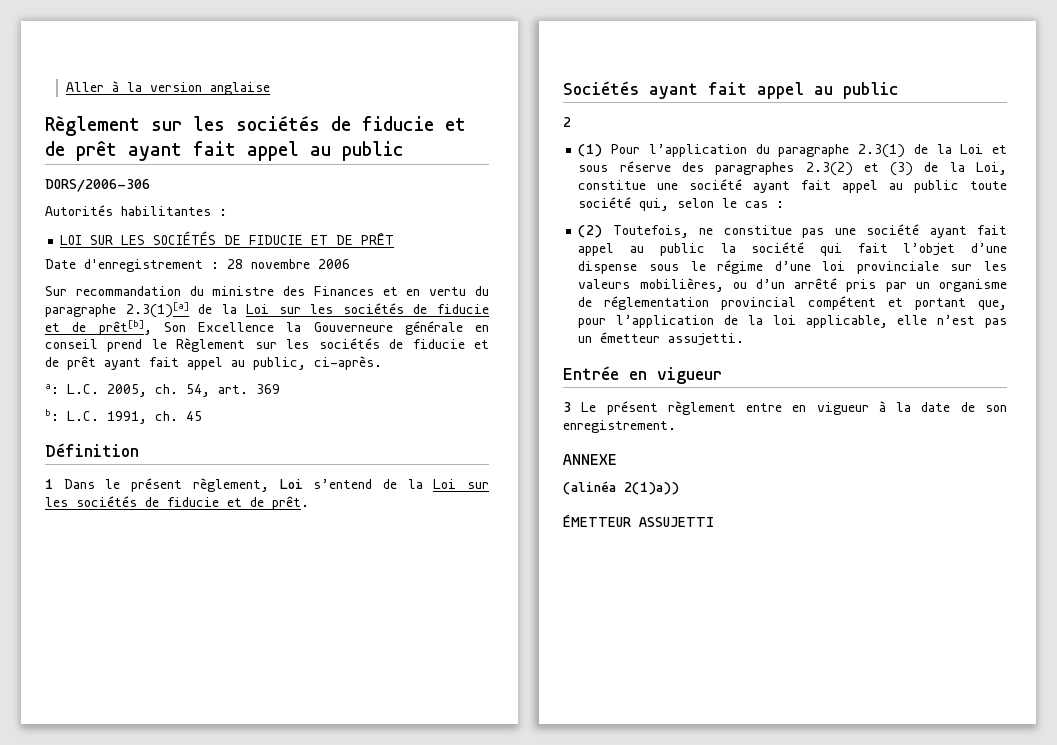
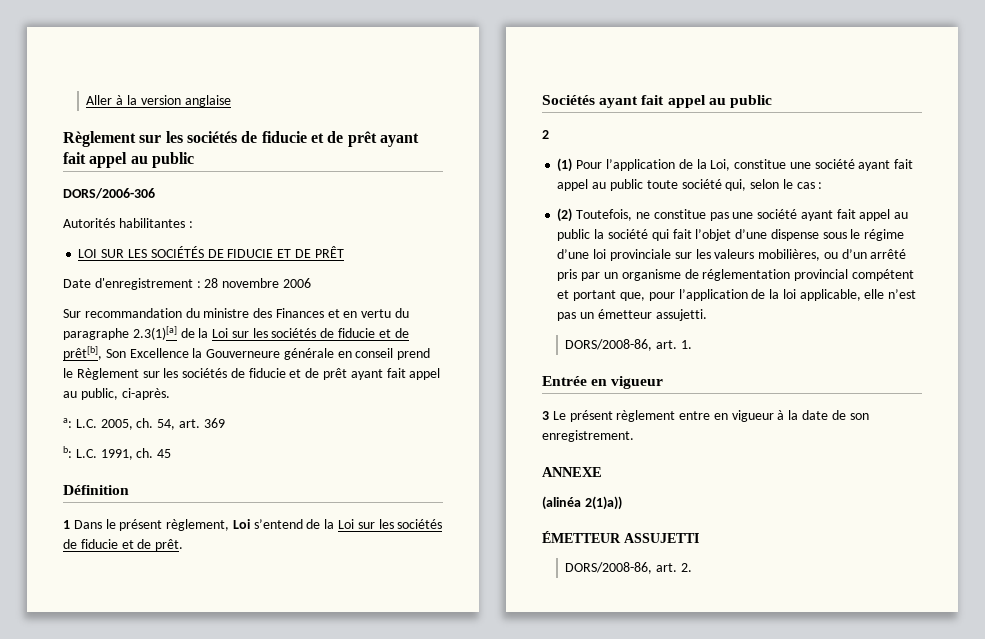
[755,144,1008,158] [578,161,914,176] du paragraphe 2.3(1) de la Loi et sous réserve des paragraphes 2.3(2) et (3) -> (675, 165) none
(745, 339) none -> [565,339,692,351] // DORS/2008-86, art. 1.
(714, 522) none -> [565,562,692,574] // DORS/2008-86, art. 2.

